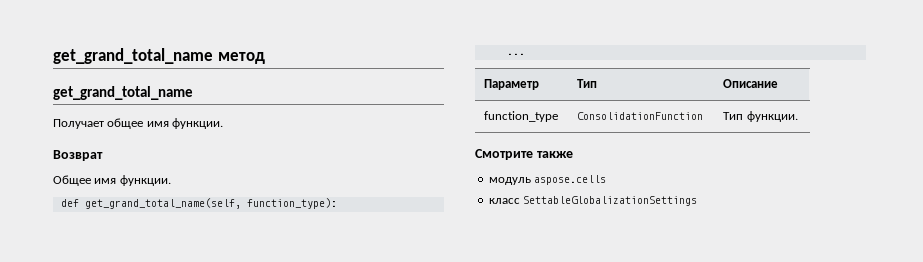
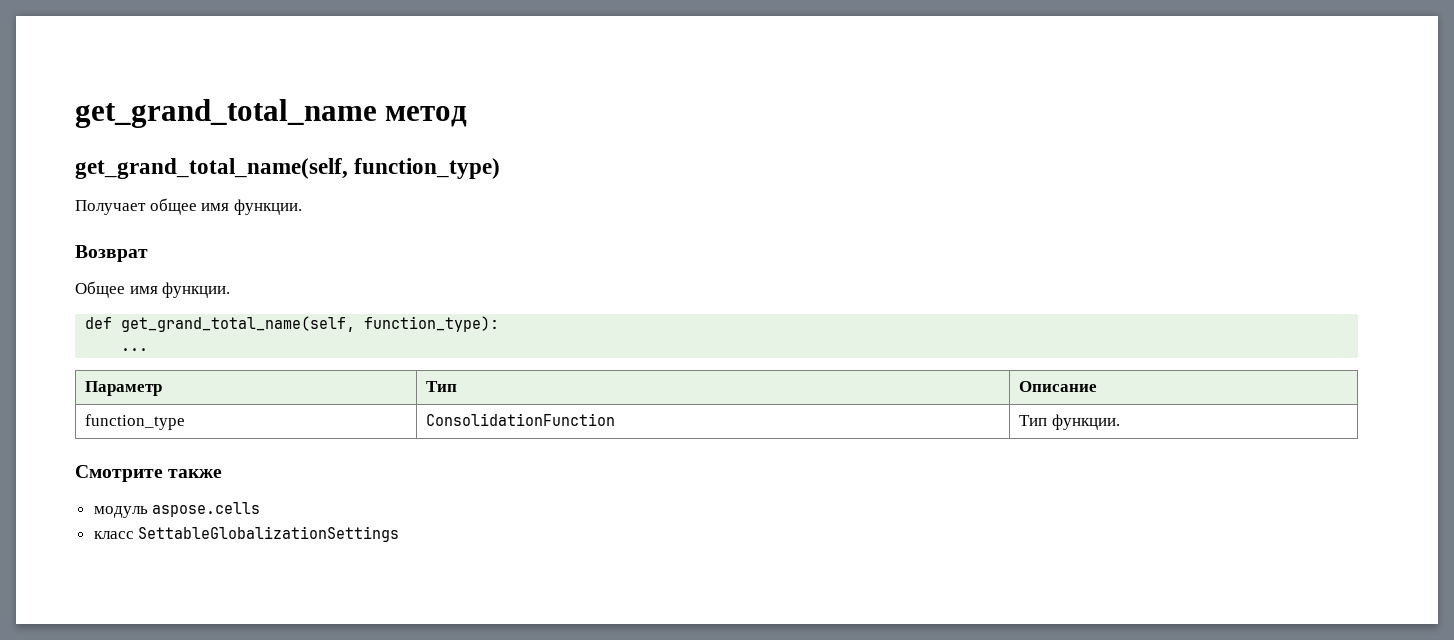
[53,86,193,100] get_grand_total_name -> [75,158,501,179] get_grand_total_name(self, function_type)

